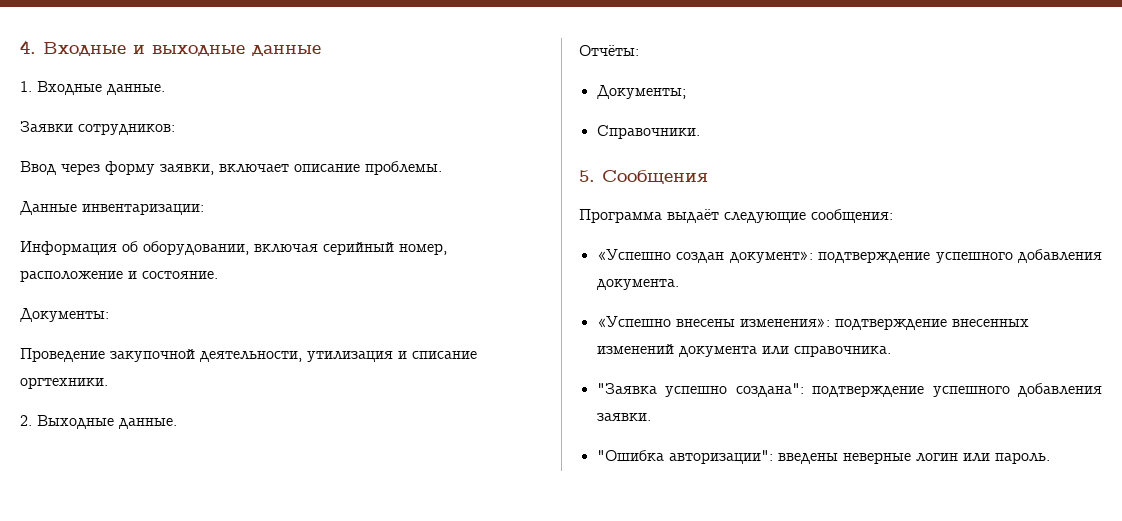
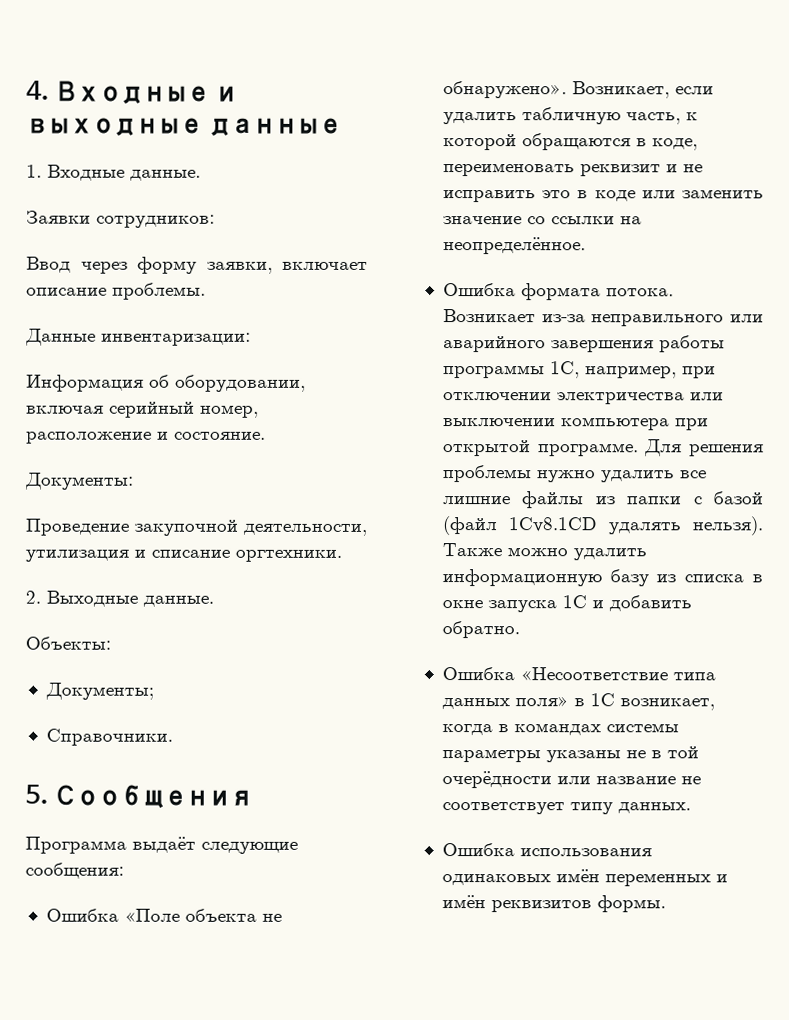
[579,45,639,56] Отчёты: -> [25,636,111,650] Объекты:
[596,249,1102,263] [596,279,679,290] [596,316,1029,330] [596,344,891,357] [596,383,1102,397] [596,413,651,421] [596,450,1050,464] «Успешно создан документ»: подтверждение успешного добавления документа. // «Успешно внесены изменения»: подтверждение внесенных изменений документа или справочника. // "Заявка успешно создана": подтверждение успешного добавления заявки. // "Ошибка авторизации": введены неверные логин или пароль. -> [45,908,282,922] [442,81,714,99] [442,107,698,125] [442,133,698,151] [442,163,703,177] [442,189,764,203] [442,216,642,225] [442,237,586,255] [442,283,674,301] [442,309,764,327] [442,335,725,353] [442,361,716,379] [442,392,724,405] [442,417,709,431] [442,439,764,457] [442,465,707,483] [442,491,764,509] [441,516,763,536] [441,543,647,561] [441,569,763,587] [441,595,692,613] [441,621,520,639] [441,667,716,681] [441,693,715,711] [441,723,679,736] [441,746,699,763] [441,771,701,789] [441,802,691,815] [441,843,652,857] [441,869,728,887] [441,895,666,913] Ошибка «Поле объекта не обнаружено». Возникает, если удалить табличную часть, к которой обращаются в коде, переименовать реквизит и не исправить это в коде или заменить значение со ссылки на неопределённое. // Ошибка формата потока. Возникает из-за неправильного или аварийного завершения работы программы 1С, например, при отключении электричества или выключении компьютера при открытой программе. Для решения проблемы нужно удалить все лишние файлы из папки с базой (файл 1Cv8.1CD удалять нельзя). Также можно удалить информационную базу из списка в окне запуска 1С и добавить обратно. // Ошибка «Несоответствие типа данных поля» в 1С возникает, когда в командах системы параметры указаны не в той очерёдности или название не соответствует типу данных. // Ошибка использования одинаковых имён переменных и имён реквизитов формы.

